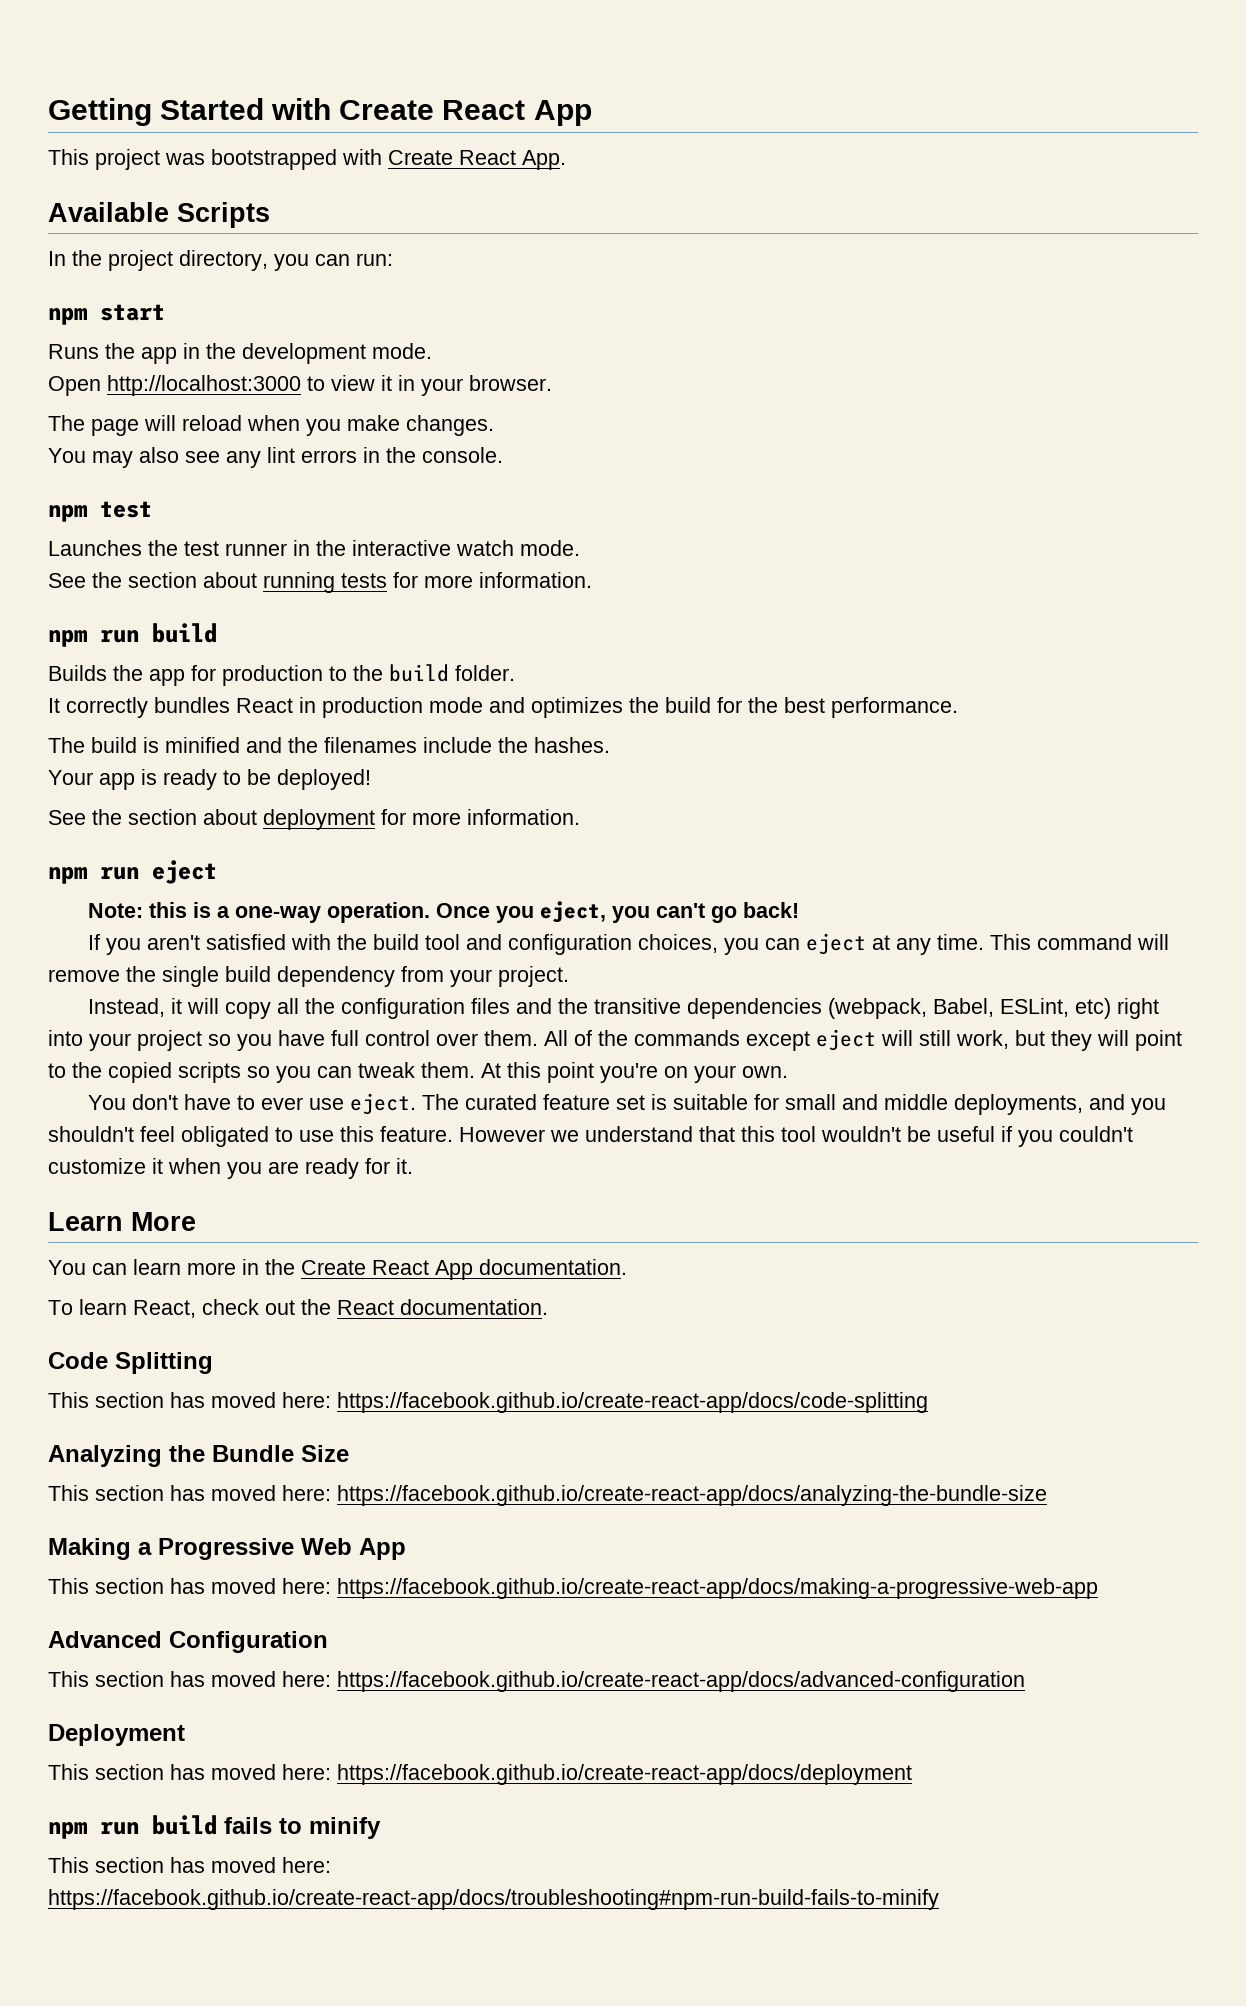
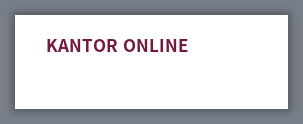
[48,98,592,126] [48,149,566,170] [48,202,270,228] [48,250,393,271] [48,304,165,325] [48,343,432,364] [48,375,552,396] [48,415,494,436] [48,447,503,468] [48,501,152,522] [48,540,580,556] [48,572,592,593] [48,623,217,647] [48,664,515,686] [48,697,958,718] [48,737,610,753] [48,769,371,790] [48,809,580,830] [48,860,217,884] [88,901,800,923] [88,933,1170,955] [48,966,569,987] [88,998,1160,1019] [48,1029,1182,1051] [48,1062,788,1083] [88,1093,1167,1115] [48,1126,1133,1147] [48,1158,413,1179] [48,1212,196,1231] [48,1259,627,1280] [48,1299,548,1318] [48,1352,213,1374] [48,1392,928,1413] [48,1445,349,1467] [48,1485,1047,1506] [48,1538,406,1560] [48,1578,1098,1599] [48,1631,328,1653] [48,1671,1025,1692] [48,1724,185,1746] [48,1764,912,1785] [48,1815,381,1839] [48,1857,331,1873] [48,1889,939,1910] Getting Started with Create React App // This project was bootstrapped with Create React App. // Available Scripts // In the project directory, you can run: // npm start // Runs the app in the development mode. // Open http://localhost:3000 to view it in your browser. // The page will reload when you make changes. // You may also see any lint errors in the console. // npm test // Launches the test runner in the interactive watch mode. // See the section about running tests for more information. // npm run build // Builds the app for production to the build folder. // It correctly bundles React in production mode and optimizes the build for the best performance. // The build is minified and the filenames include the hashes. // Your app is ready to be deployed! // See the section about deployment for more information. // npm run eject // Note: this is a one-way operation. Once you eject, you can't go back! // If you aren't satisfied with the build tool and configuration choices, you can eject at any time. This command will remove the single build dependency from your project. // Instead, it will copy all the configuration files and the transitive dependencies (webpack, Babel, ESLint, etc) right into your project so you have full control over them. All of the commands except eject will still work, but they will point to the copied scripts so you can tweak them. At this point you're on your own. // You don't have to ever use eject. The curated feature set is suitable for small and middle deployments, and you shouldn't feel obligated to use this feature. However we understand that this tool wouldn't be useful if you couldn't customize it when you are ready for it. // Learn More // You can learn more in the Create React App documentation. // To learn React, check out the React documentation. // Code Splitting // This section has moved here: https://facebook.github.io/create-react-app/docs/code-splitting // Analyzing the Bundle Size // This section has moved here: https://facebook.github.io/create-react-app/docs/analyzing-the-bundle-size // Making a Progressive Web App // This section has moved here: https://facebook.github.io/create-react-app/docs/making-a-progressive-web-app // Advanced Configuration // This section has moved here: https://facebook.github.io/create-react-app/docs/advanced-configuration // Deployment // This section has moved here: https://facebook.github.io/create-react-app/docs/deployment // npm run build fails to minify // This section has moved here: https://facebook.github.io/create-react-app/docs/troubleshooting#npm-run-build-fails-to-minify -> [46,39,188,52] KANTOR ONLINE

